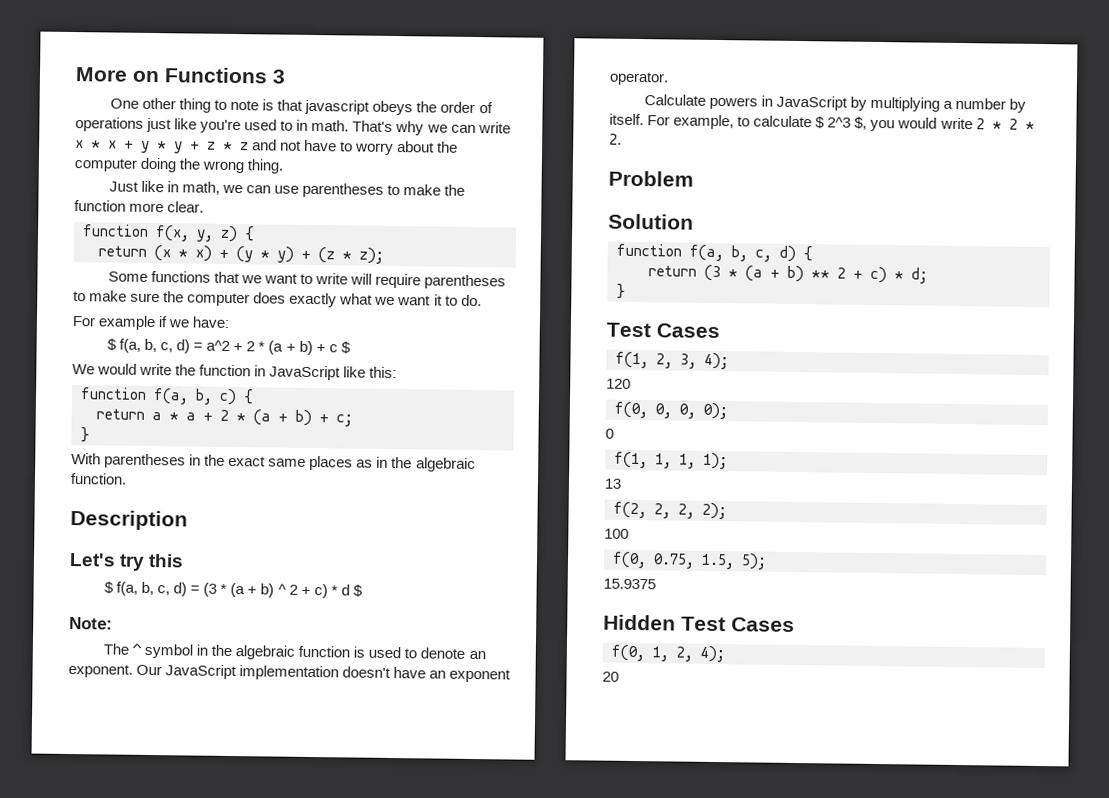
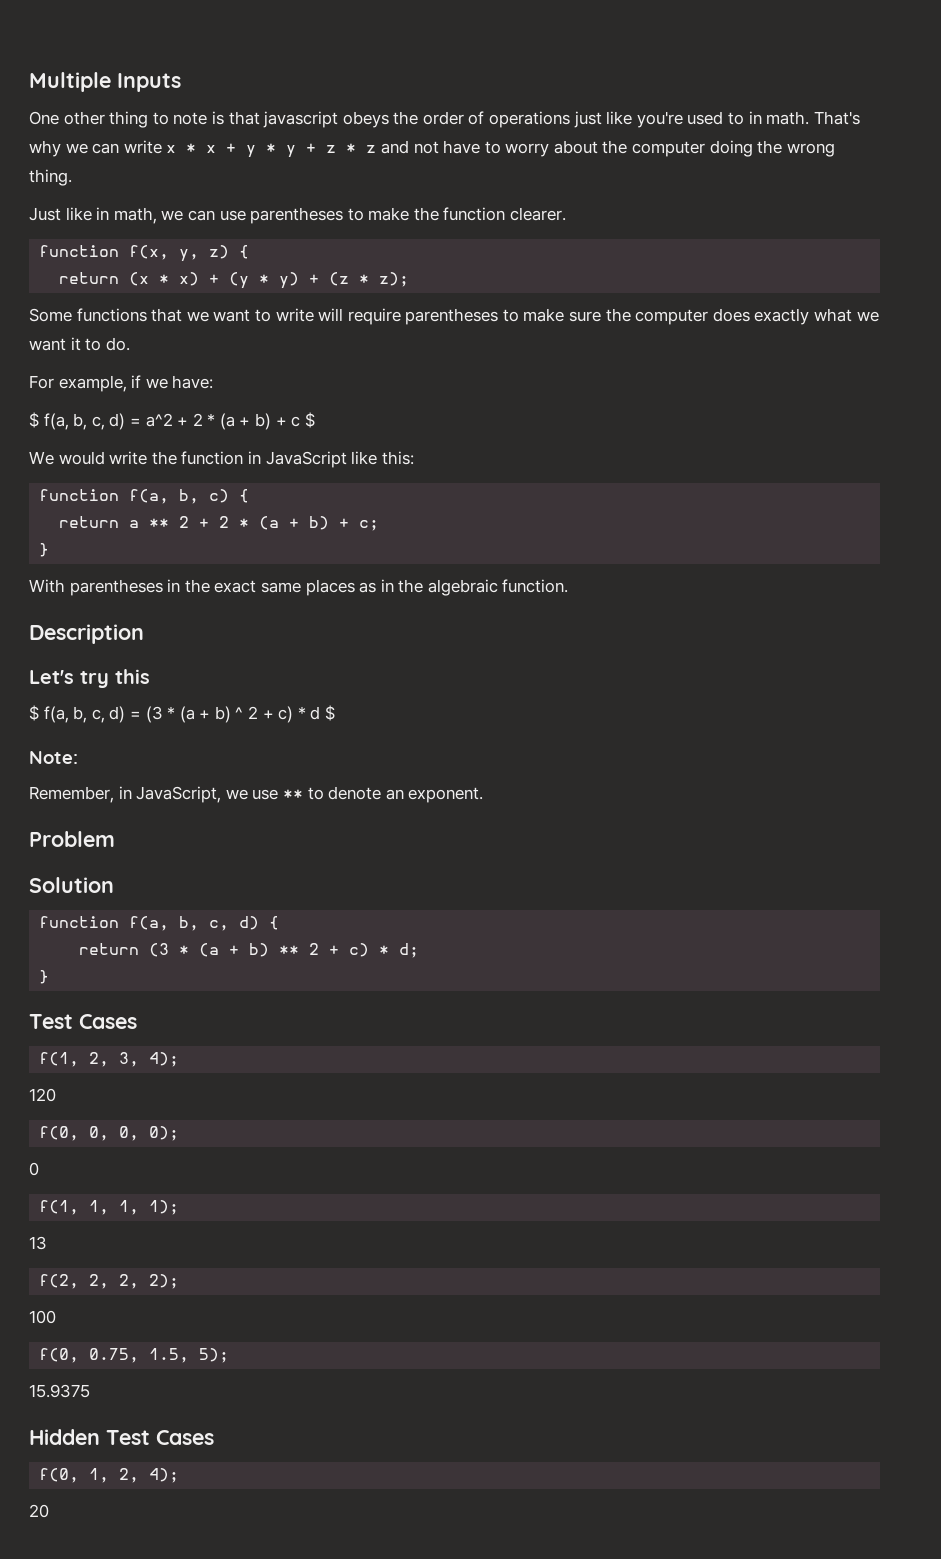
[75,67,286,84] More on Functions 3 -> [29,72,181,92] Multiple Inputs
[129,201,205,213] more clear. -> [510,207,567,221] clearer.
[98,315,156,331] example -> [58,375,127,392] example,
[169,412,196,421] * a -> [149,516,190,528] ** 2
[102,642,486,660] [68,664,512,683] [609,71,669,86] [643,94,1027,113] [609,113,1035,132] [609,133,622,145] The ^ symbol in the algebraic function is used to denote an exponent. Our JavaScript implementation doesn't have an exponent operator. // Calculate powers in JavaScript by multiplying a number by itself. For example, to calculate $ 2^3 $, you would write 2 * 2 * 2. -> [29,786,484,803] Remember, in JavaScript, we use ** to denote an exponent.

